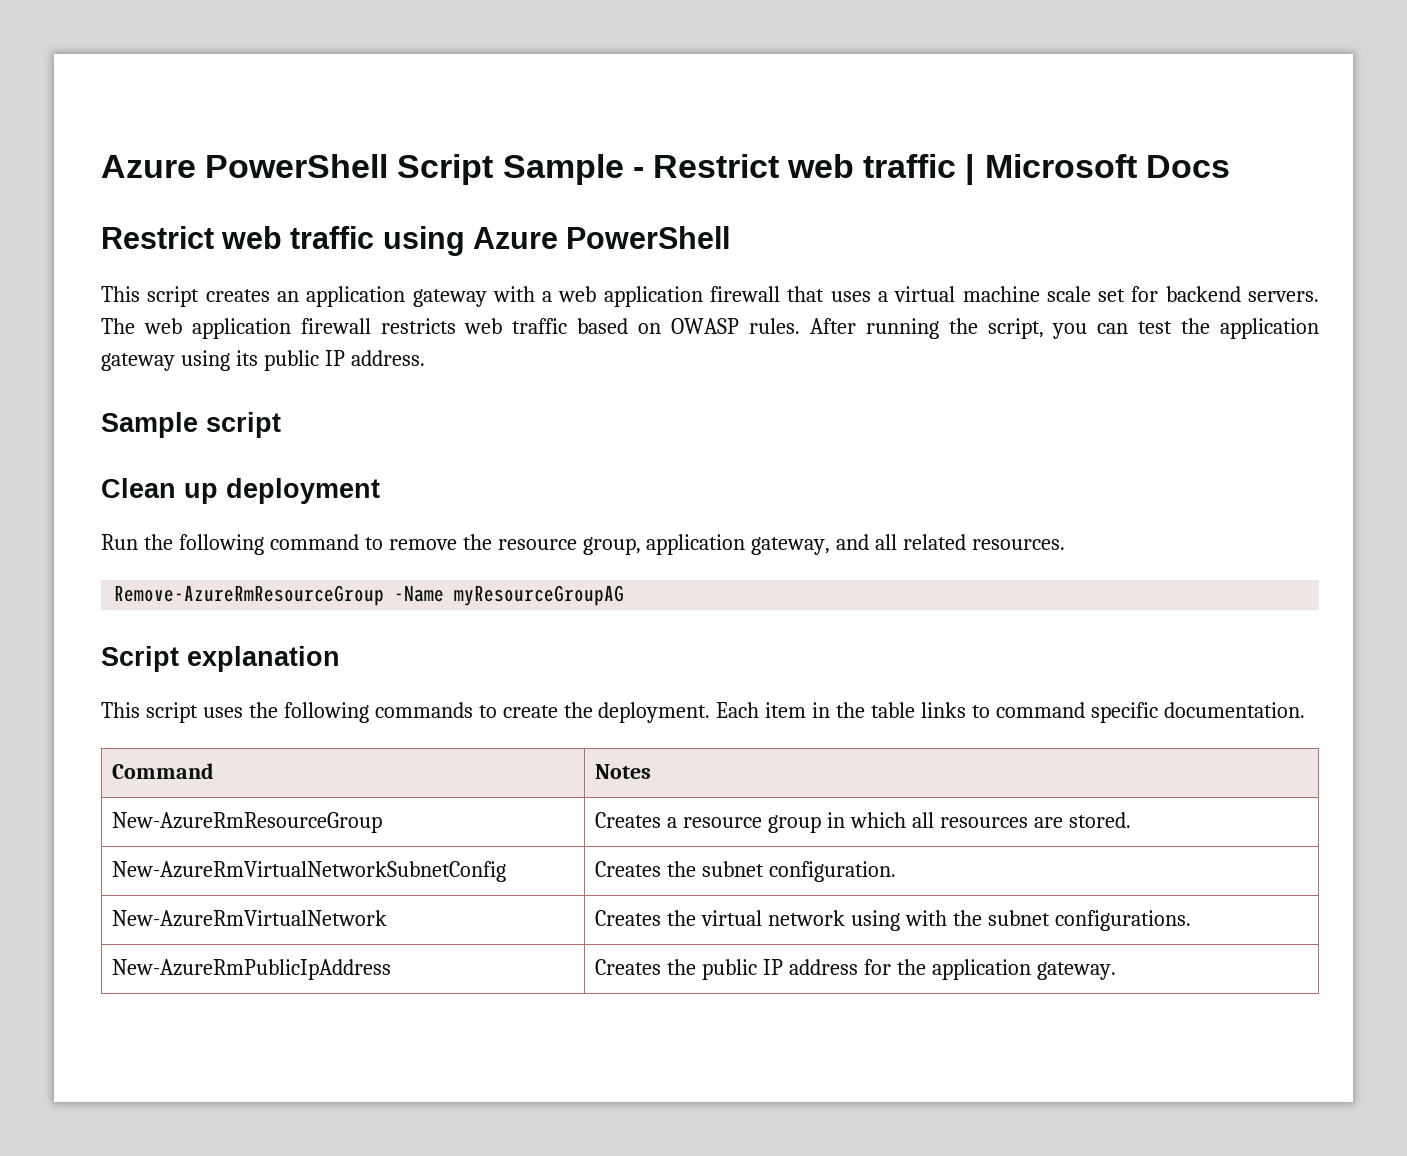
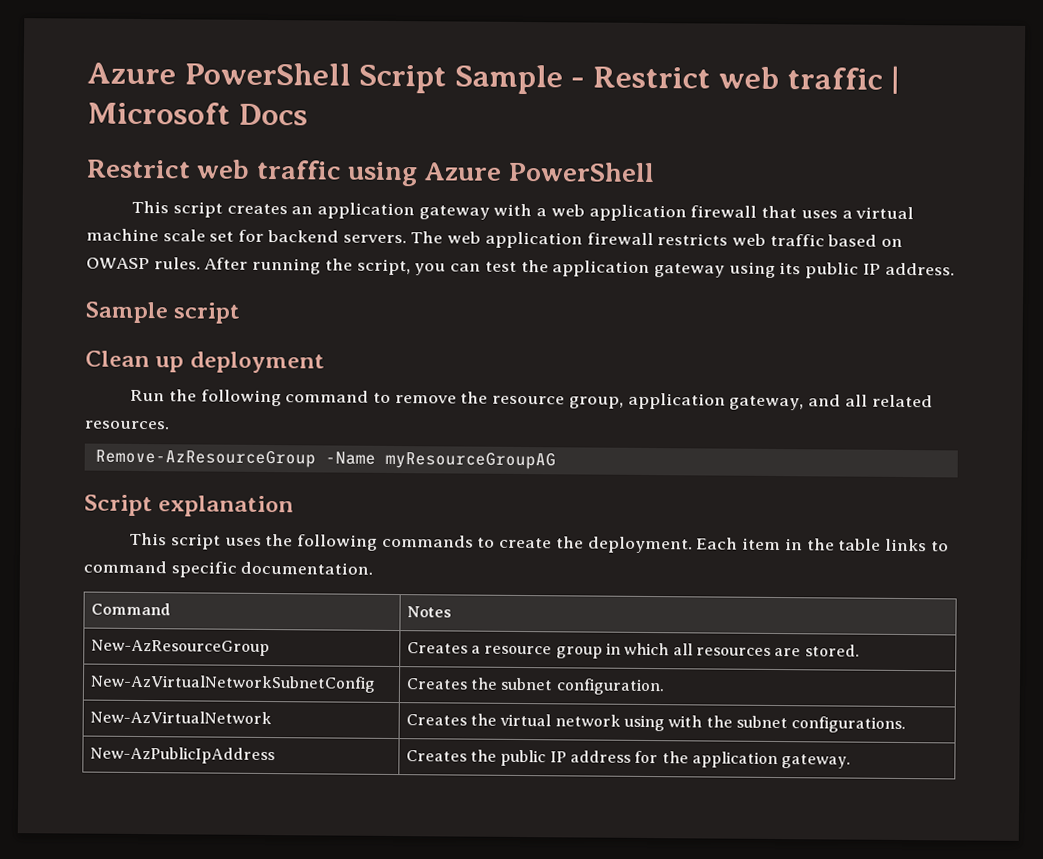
[114,585,385,606] Remove-AzureRmResourceGroup -> [94,449,316,468] Remove-AzResourceGroup
[112,812,383,833] New-AzureRmResourceGroup -> [90,639,270,657] New-AzResourceGroup
[112,861,507,882] New-AzureRmVirtualNetworkSubnetConfig -> [89,674,376,693] New-AzVirtualNetworkSubnetConfig
[112,910,388,927] New-AzureRmVirtualNetwork -> [89,710,272,725] New-AzVirtualNetwork
[112,959,392,980] New-AzureRmPublicIpAddress -> [89,746,275,765] New-AzPublicIpAddress

